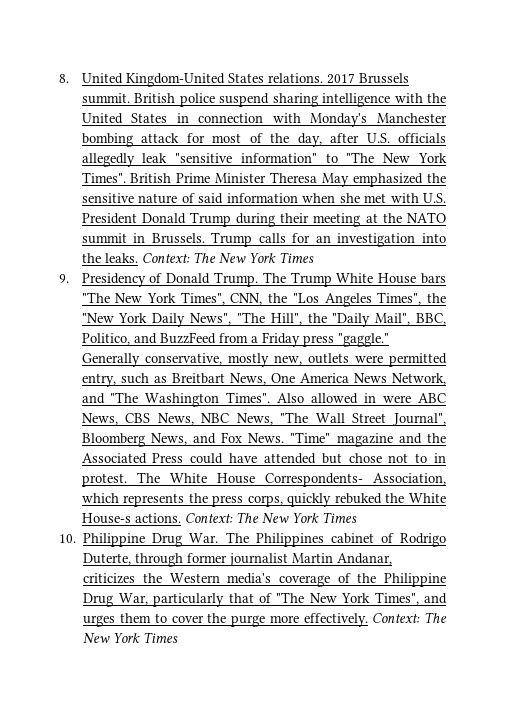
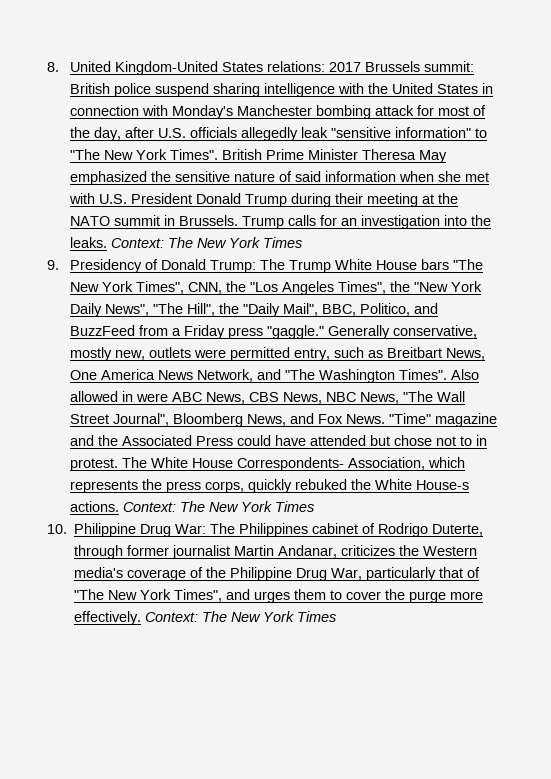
[267,73,323,83] relations. -> [267,61,326,72] relations:
[81,93,130,104] summit. -> [424,61,475,72] summit:
[213,272,258,287] Trump. -> [210,260,257,273] Trump:
[189,533,219,543] War. -> [175,524,207,534] War:

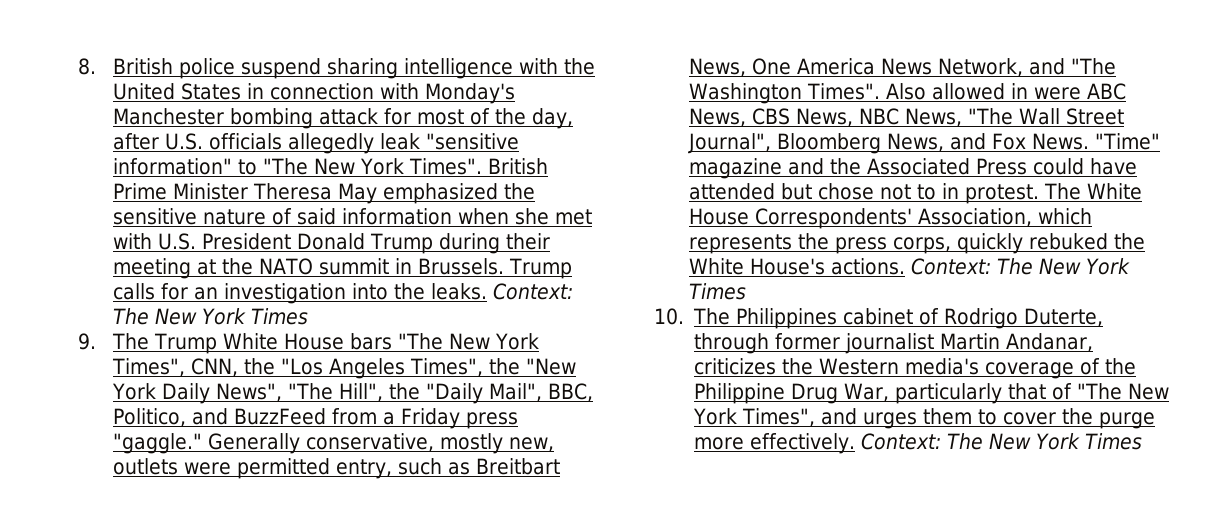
[70,61,475,75] United Kingdom-United States relations: 2017 Brussels summit: -> (96, 66) none
[70,259,257,273] Presidency of Donald Trump: -> (96, 341) none
[237,457,345,471] Correspondents- -> [754,208,912,229] Correspondents'
[416,480,470,490] House-s -> [749,258,825,275] House's
[74,523,207,537] Philippine Drug War: -> (684, 316) none

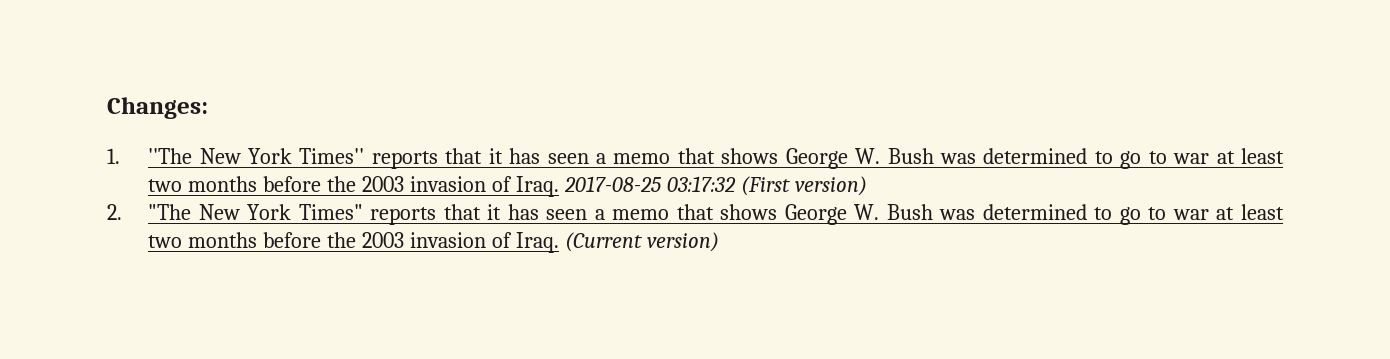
[78,58,595,79] [112,83,515,104] [112,108,573,129] [112,133,519,154] [112,158,548,175] [112,183,535,204] [112,208,592,225] [112,233,550,254] [112,258,572,279] [112,283,573,304] [112,308,308,325] [78,333,539,354] [111,358,576,379] [111,383,593,404] [112,408,518,429] [112,433,554,454] [112,458,560,479] [688,58,1116,77] [688,83,1126,104] [688,108,1124,127] [687,133,1160,154] [688,158,1137,179] [688,183,1142,204] [688,208,1092,229] [688,233,1145,254] [688,258,1130,275] [688,283,746,300] [654,308,1104,329] [694,333,1094,354] [694,358,1137,379] [694,383,1170,404] [693,408,1156,429] [694,433,1143,454] 8. British police suspend sharing intelligence with the United States in connection with Monday's Manchester bombing attack for most of the day, after U.S. officials allegedly leak "sensitive information" to "The New York Times". British Prime Minister Theresa May emphasized the sensitive nature of said information when she met with U.S. President Donald Trump during their meeting at the NATO summit in Brussels. Trump calls for an investigation into the leaks. Context: The New York Times // 9. The Trump White House bars "The New York Times", CNN, the "Los Angeles Times", the "New York Daily News", "The Hill", the "Daily Mail", BBC, Politico, and BuzzFeed from a Friday press "gaggle." Generally conservative, mostly new, outlets were permitted entry, such as Breitbart News, One America News Network, and "The Washington Times". Also allowed in were ABC News, CBS News, NBC News, "The Wall Street Journal", Bloomberg News, and Fox News. "Time" magazine and the Associated Press could have attended but chose not to in protest. The White House Correspondents' Association, which represents the press corps, quickly rebuked the White House's actions. Context: The New York Times // 10. The Philippines cabinet of Rodrigo Duterte, through former journalist Martin Andanar, criticizes the Western media's coverage of the Philippine Drug War, particularly that of "The New York Times", and urges them to cover the purge more effectively. Context: The New York Times -> [107,97,208,119] [107,148,1285,169] [148,176,867,197] [107,204,1284,225] [148,232,719,253] Changes: // 1. ''The New York Times'' reports that it has seen a memo that shows George W. Bush was determined to go to war at least two months before the 2003 invasion of Iraq. 2017-08-25 03:17:32 (First version) // 2. "The New York Times" reports that it has seen a memo that shows George W. Bush was determined to go to war at least two months before the 2003 invasion of Iraq. (Current version)

